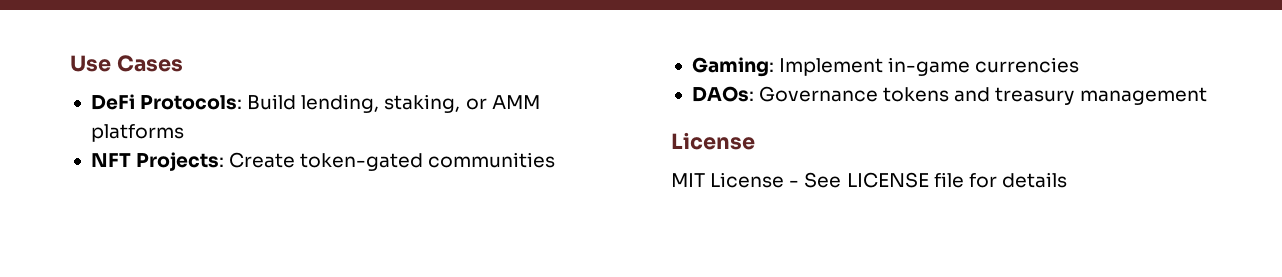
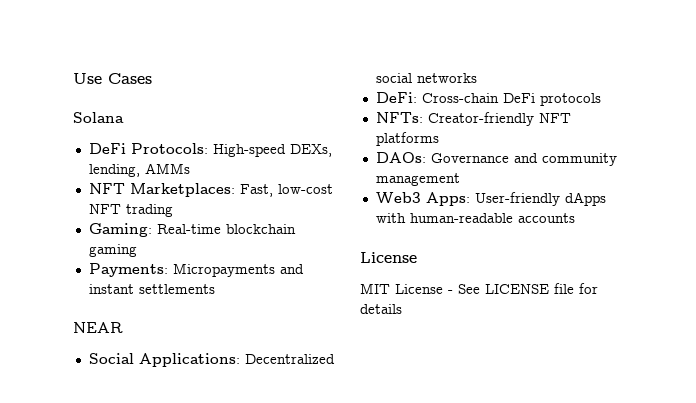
(183, 63) none -> [73,112,124,123] // Solana
[247,94,540,113] [90,124,184,142] [90,152,556,171] [691,57,1080,77] [691,86,1207,105] Build lending, staking, or AMM platforms // NFT Projects: Create token-gated communities // Gaming: Implement in-game currencies // DAOs: Governance tokens and treasury management -> [212,144,332,157] [88,163,190,177] [88,183,333,197] [88,204,173,217] [88,223,296,237] [88,244,137,257] [88,263,304,277] [88,284,215,294] [73,322,123,333] [88,353,335,367] [375,73,477,83] [375,92,601,106] [375,112,571,126] [375,132,439,146] [375,152,617,166] [375,173,460,186] [375,192,606,206] [375,213,575,223] High-speed DEXs, lending, AMMs // NFT Marketplaces: Fast, low-cost NFT trading // Gaming: Real-time blockchain gaming // Payments: Micropayments and instant settlements // NEAR // Social Applications: Decentralized social networks // DeFi: Cross-chain DeFi protocols // NFTs: Creator-friendly NFT platforms // DAOs: Governance and community management // Web3 Apps: User-friendly dApps with human-readable accounts

